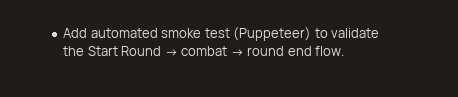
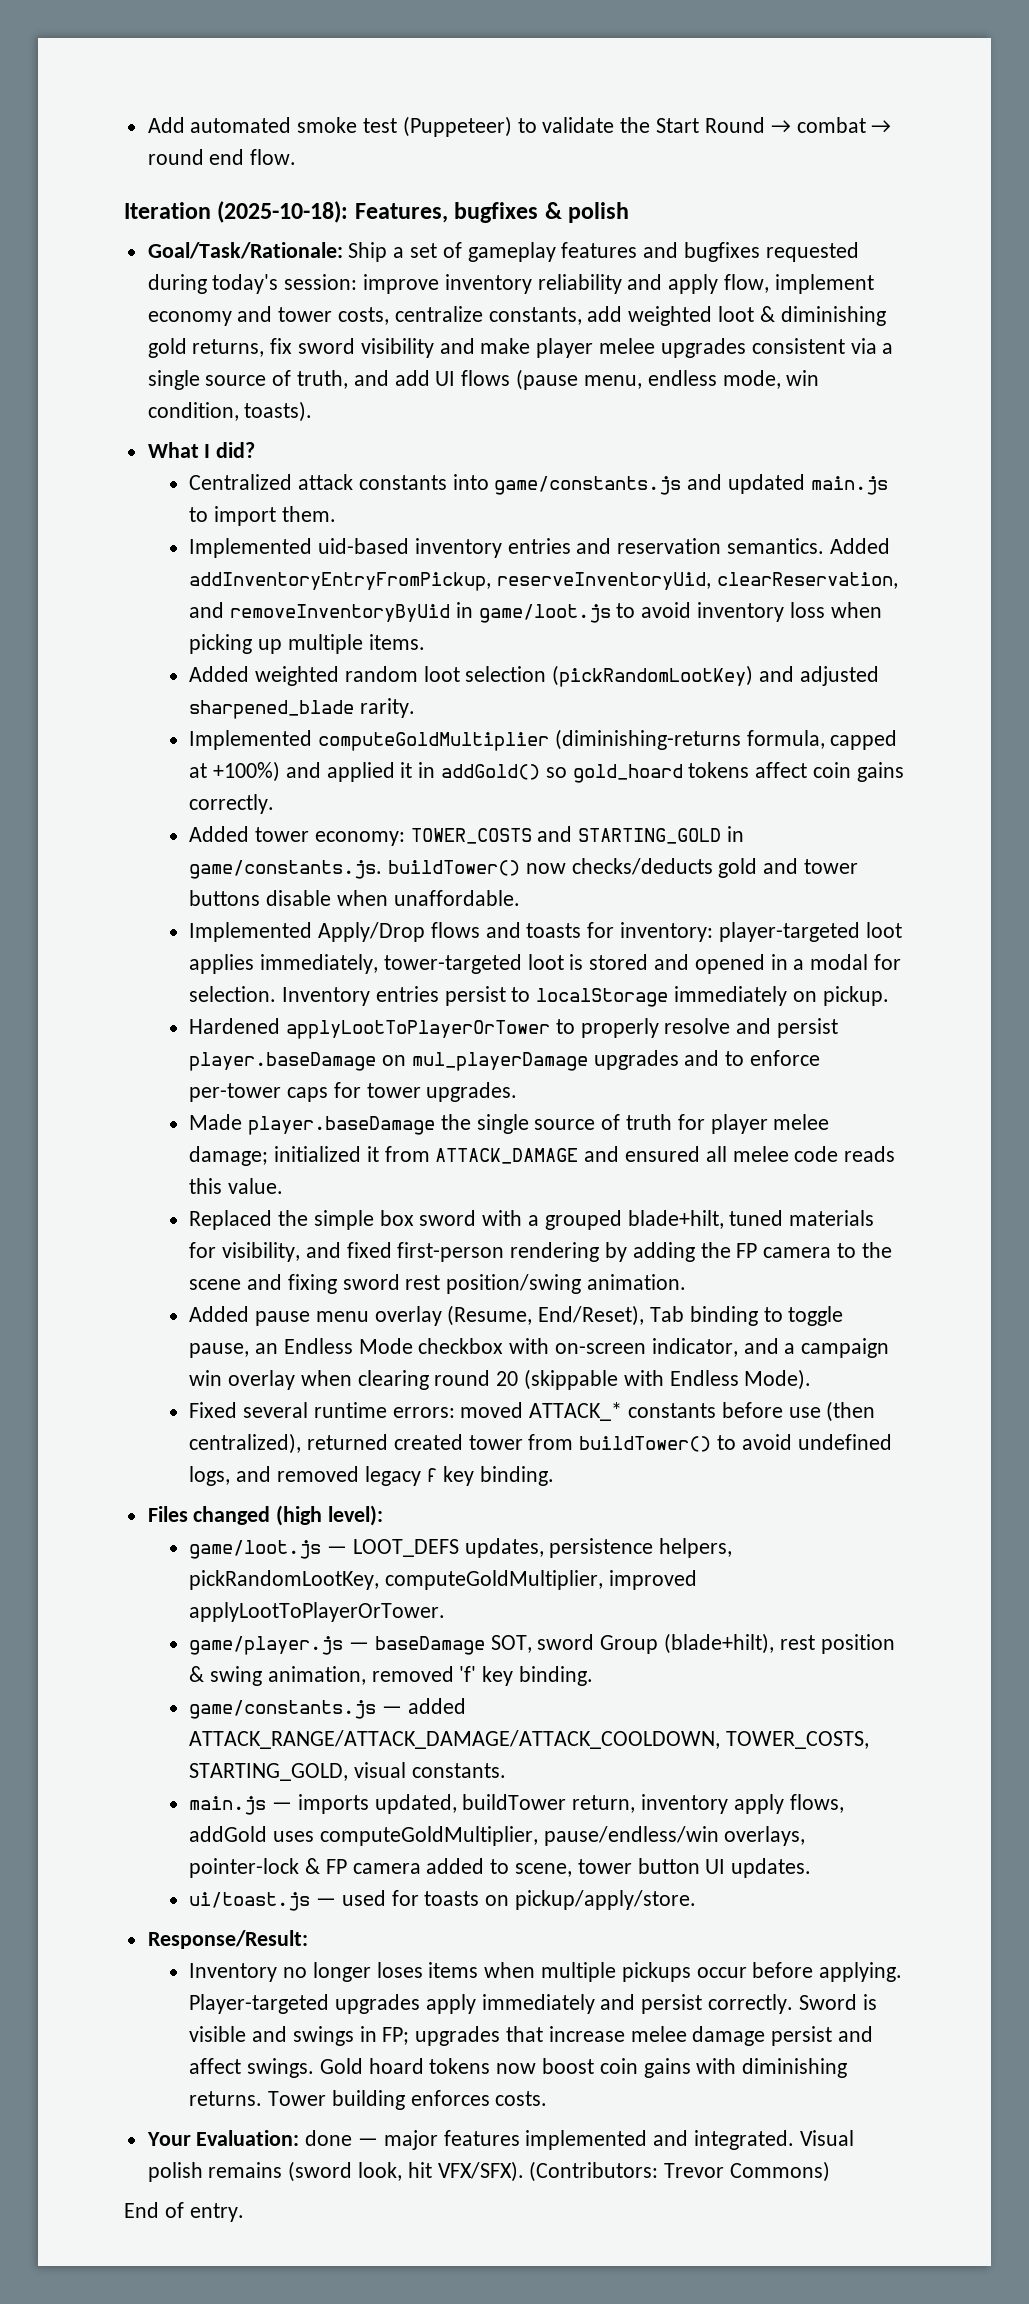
(345, 51) none -> [124,201,630,223] [147,242,859,262] [147,274,874,294] [147,306,886,326] [147,338,894,358] [147,369,820,390] [147,401,313,422] [147,442,256,458] [189,474,888,495] [189,506,336,526] [189,538,890,558] [189,572,898,591] [189,602,882,623] [189,634,425,654] [189,665,879,687] [189,698,415,719] [189,729,898,751] [189,761,904,783] [189,794,275,814] [189,826,744,846] [189,858,858,879] [189,890,520,906] [189,922,902,942] [189,954,901,974] [189,986,889,1007] [189,1018,838,1039] [189,1050,820,1071] [189,1082,518,1102] [189,1114,830,1135] [189,1146,896,1166] [189,1178,283,1194] [189,1210,875,1230] [189,1242,892,1262] [189,1274,686,1294] [189,1305,844,1326] [189,1338,890,1358] [189,1369,812,1390] [189,1401,876,1422] [189,1433,892,1454] [189,1466,554,1486] [147,1505,384,1526] [189,1538,733,1559] [189,1570,697,1590] [189,1602,446,1622] [189,1633,895,1655] [189,1666,593,1686] [189,1698,466,1719] [189,1730,869,1749] [189,1762,506,1781] [189,1794,844,1815] [189,1826,806,1846] [189,1858,812,1878] [189,1890,696,1911] [147,1930,308,1949] [189,1962,903,1982] [189,1994,877,2014] [189,2026,873,2046] [189,2058,848,2078] [189,2090,548,2110] [146,2130,854,2150] [147,2161,831,2182] [124,2202,244,2222] // Iteration (2025-10-18): Features, bugfixes & polish // Goal/Task/Rationale: Ship a set of gameplay features and bugfixes requested during today's session: improve inventory reliability and apply flow, implement economy and tower costs, centralize constants, add weighted loot & diminishing gold returns, fix sword visibility and make player melee upgrades consistent via a single source of truth, and add UI flows (pause menu, endless mode, win condition, toasts). // What I did? // Centralized attack constants into game/constants.js and updated main.js to import them. // Implemented uid-based inventory entries and reservation semantics. Added addInventoryEntryFromPickup, reserveInventoryUid, clearReservation, and removeInventoryByUid in game/loot.js to avoid inventory loss when picking up multiple items. // Added weighted random loot selection (pickRandomLootKey) and adjusted sharpened_blade rarity. // Implemented computeGoldMultiplier (diminishing-returns formula, capped at +100%) and applied it in addGold() so gold_hoard tokens affect coin gains correctly. // Added tower economy: TOWER_COSTS and STARTING_GOLD in game/constants.js. buildTower() now checks/deducts gold and tower buttons disable when unaffordable. // Implemented Apply/Drop flows and toasts for inventory: player-targeted loot applies immediately, tower-targeted loot is stored and opened in a modal for selection. Inventory entries persist to localStorage immediately on pickup. // Hardened applyLootToPlayerOrTower to properly resolve and persist player.baseDamage on mul_playerDamage upgrades and to enforce per-tower caps for tower upgrades. // Made player.baseDamage the single source of truth for player melee damage; initialized it from ATTACK_DAMAGE and ensured all melee code reads this value. // Replaced the simple box sword with a grouped blade+hilt, tuned materials for visibility, and fixed first-person rendering by adding the FP camera to the scene and fixing sword rest position/swing animation. // Added pause menu overlay (Resume, End/Reset), Tab binding to toggle pause, an Endless Mode checkbox with on-screen indicator, and a campaign win overlay when clearing round 20 (skippable with Endless Mode). // Fixed several runtime errors: moved ATTACK_* constants before use (then centralized), returned created tower from buildTower() to avoid undefined logs, and removed legacy f key binding. // Files changed (high level): // game/loot.js — LOOT_DEFS updates, persistence helpers, pickRandomLootKey, computeGoldMultiplier, improved applyLootToPlayerOrTower. // game/player.js — baseDamage SOT, sword Group (blade+hilt), rest position & swing animation, removed 'f' key binding. // game/constants.js — added ATTACK_RANGE/ATTACK_DAMAGE/ATTACK_COOLDOWN, TOWER_COSTS, STARTING_GOLD, visual constants. // main.js — imports updated, buildTower return, inventory apply flows, addGold uses computeGoldMultiplier, pause/endless/win overlays, pointer-lock & FP camera added to scene, tower button UI updates. // ui/toast.js — used for toasts on pickup/apply/store. // Response/Result: // Inventory no longer loses items when multiple pickups occur before applying. Player-targeted upgrades apply immediately and persist correctly. Sword is visible and swings in FP; upgrades that increase melee damage persist and affect swings. Gold hoard tokens now boost coin gains with diminishing returns. Tower building enforces costs. // Your Evaluation: done — major features implemented and integrated. Visual polish remains (sword look, hit VFX/SFX). (Contributors: Trevor Commons) // End of entry.

